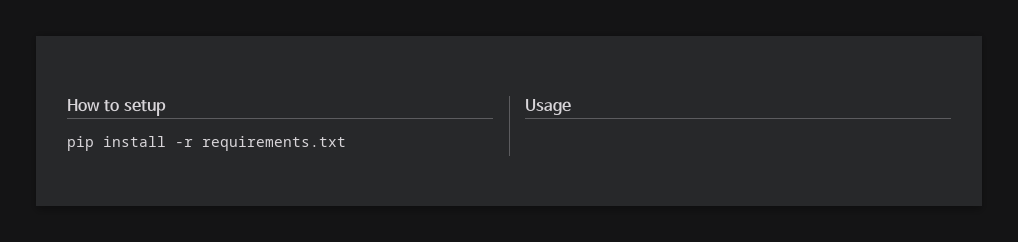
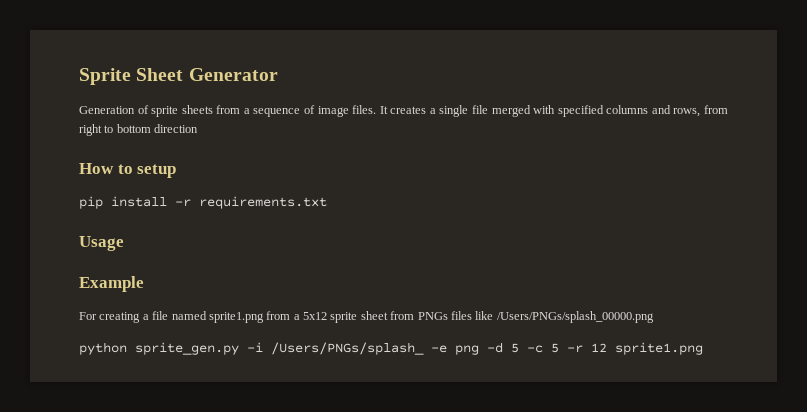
(67, 105) none -> [79,68,278,85] [79,105,728,117] [79,124,199,136] Sprite Sheet Generator // Generation of sprite sheets from a sequence of image files. It creates a single file merged with specified columns and rows, from right to bottom direction //
(571, 107) none -> [79,276,144,292] [79,311,654,323] [79,342,703,355] // Example // For creating a file named sprite1.png from a 5x12 sprite sheet from PNGs files like /Users/PNGs/splash_00000.png // python sprite_gen.py -i /Users/PNGs/splash_ -e png -d 5 -c 5 -r 12 sprite1.png

